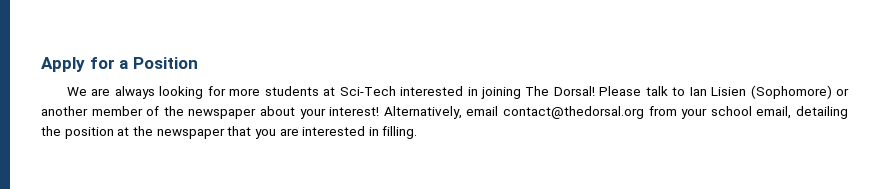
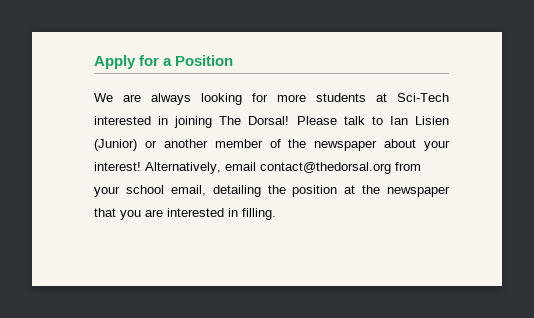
[750,85,832,99] (Sophomore) -> [94,139,137,151] (Junior)

